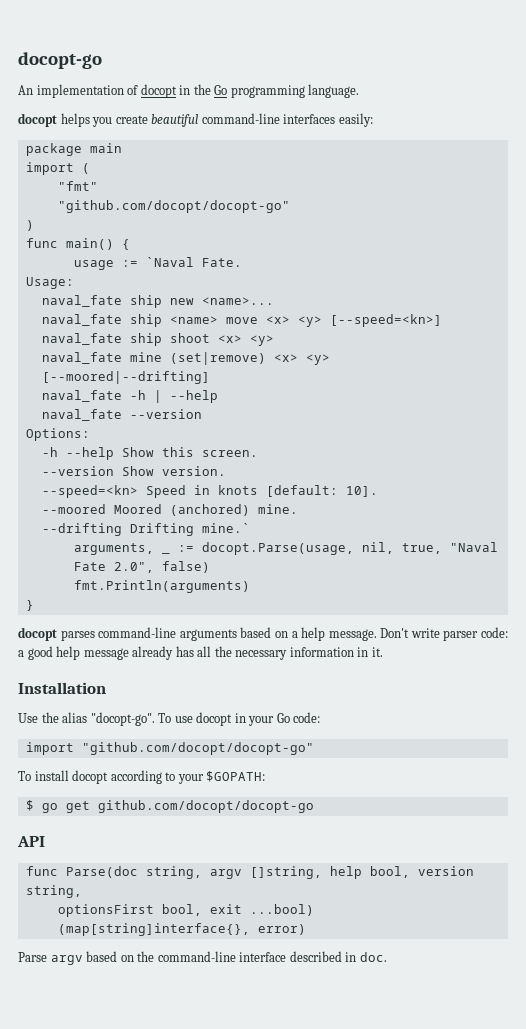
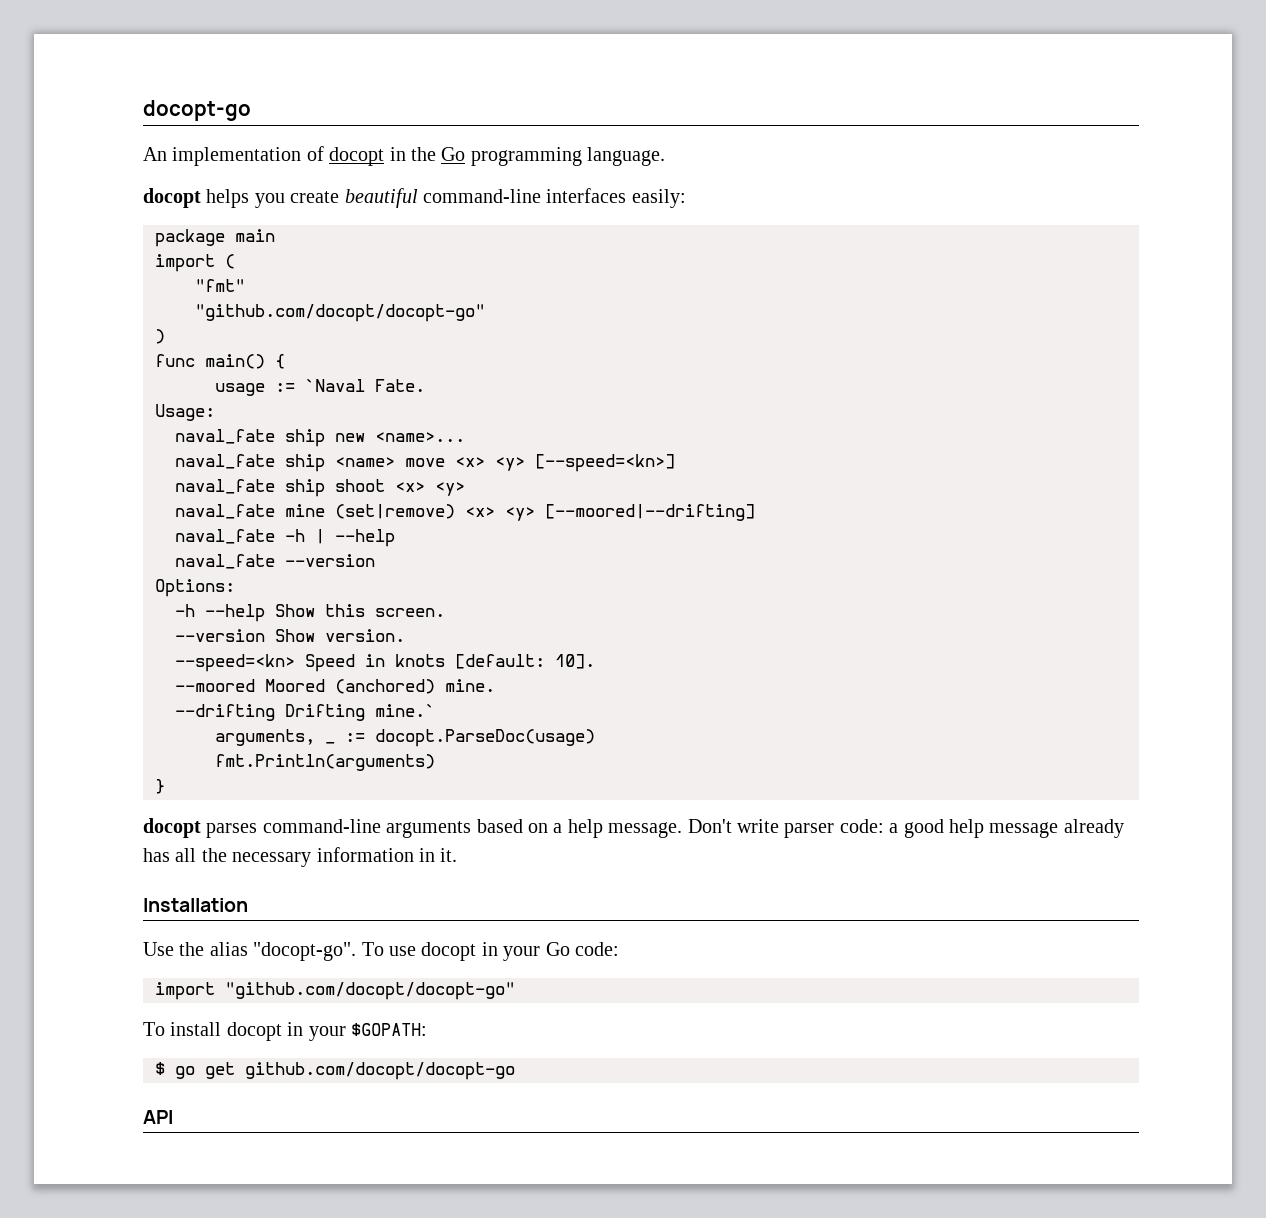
[201,542,498,555] [73,561,210,573] docopt.Parse(usage, nil, true, "Naval Fate 2.0", false) -> [375,729,595,747] docopt.ParseDoc(usage)
[110,770,176,784] according to -> [287,1022,304,1036] in
[25,866,474,879] [25,885,82,898] [57,904,314,917] [57,923,306,936] [18,951,387,965] // func Parse(doc string, argv []string, help bool, version string, // optionsFirst bool, exit ...bool) (map[string]interface{}, error) // Parse argv based on the command-line interface described in doc. -> (173, 1117) none

